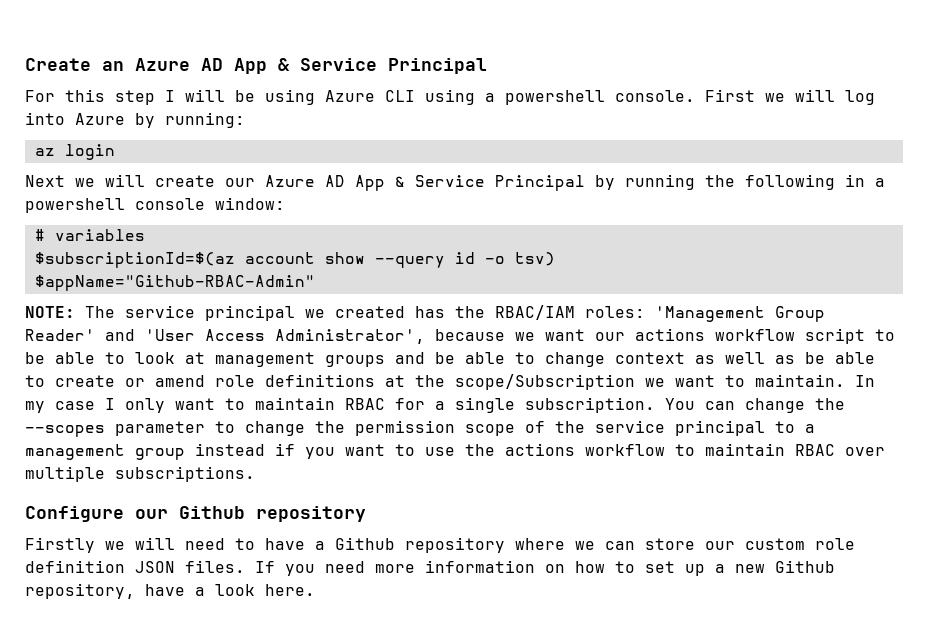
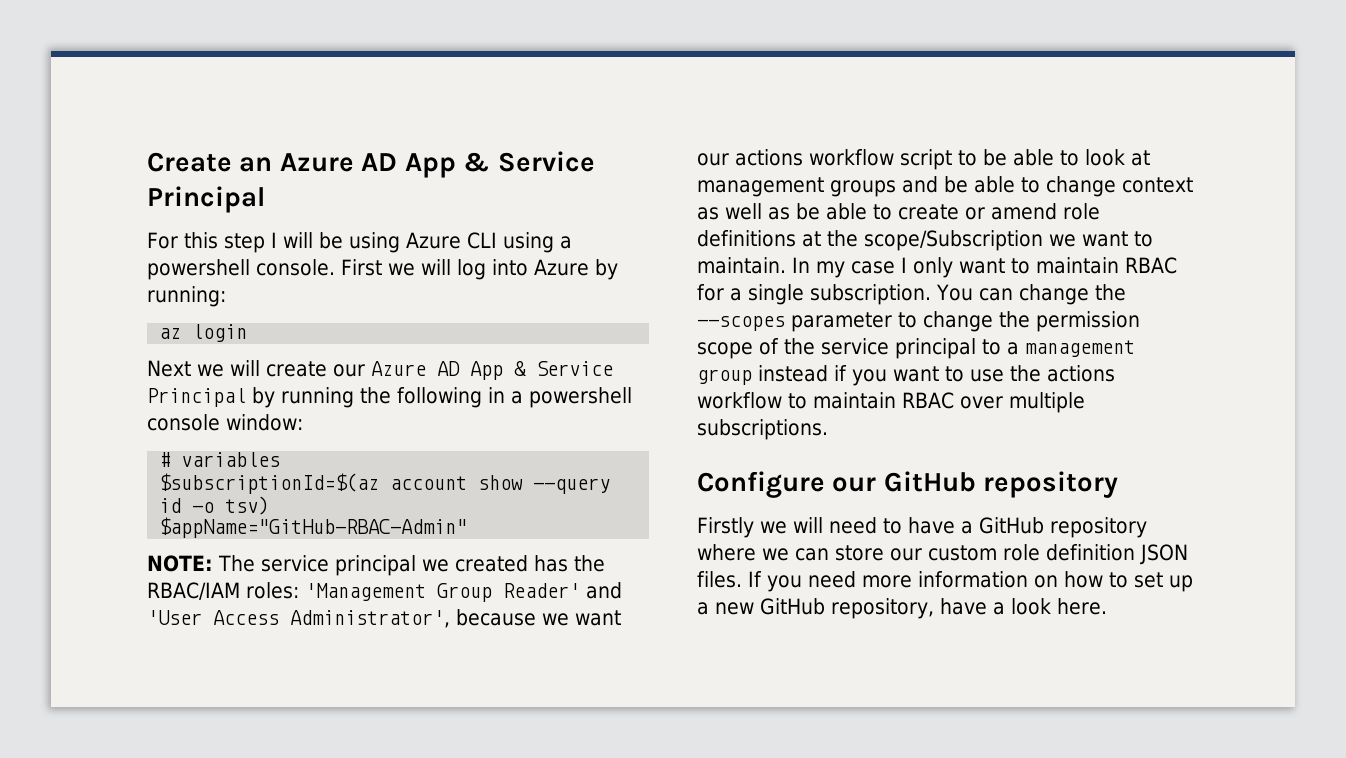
[34,275,315,291] $appName="Github-RBAC-Admin" -> [159,517,468,538] $appName="GitHub-RBAC-Admin"
[179,506,245,519] Github -> [883,471,976,492] GitHub
[335,537,395,550] Github -> [978,517,1044,534] GitHub
[775,560,835,573] Github -> [760,598,825,615] GitHub

